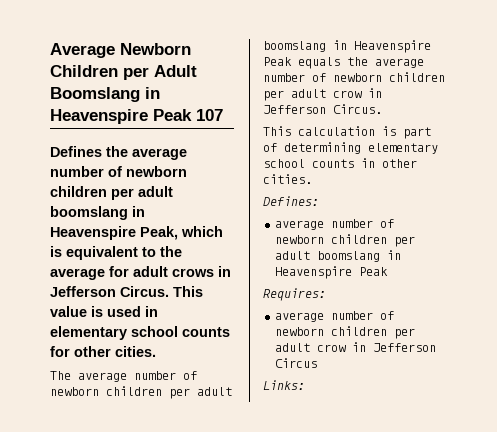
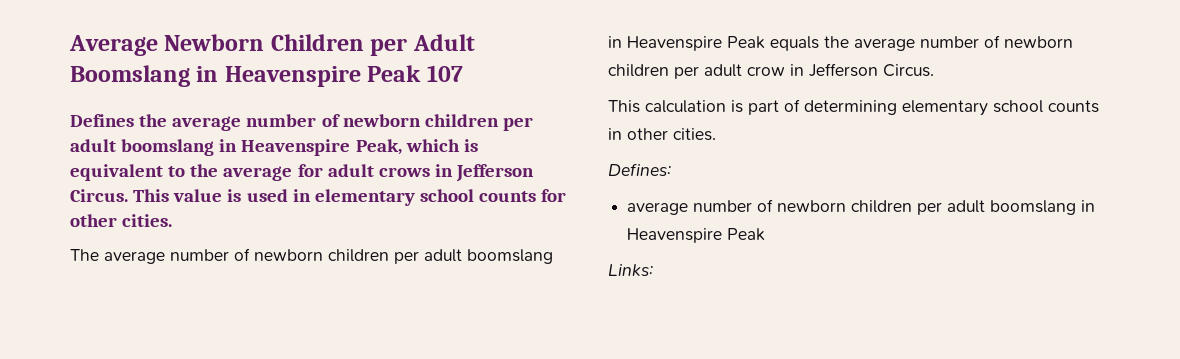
[263,288,326,301] [274,311,394,322] [274,326,415,339] [274,342,436,352] [274,358,317,368] // Requires: // average number of newborn children per adult crow in Jefferson Circus -> (766, 234) none

